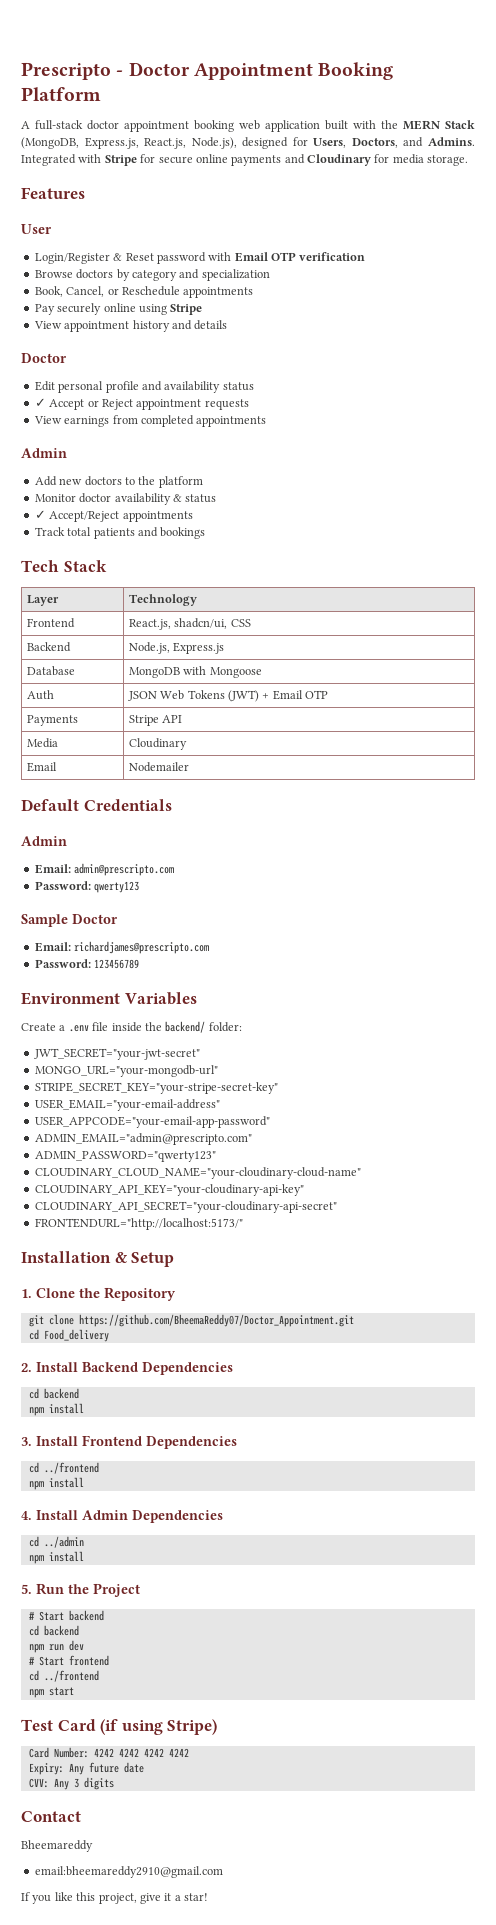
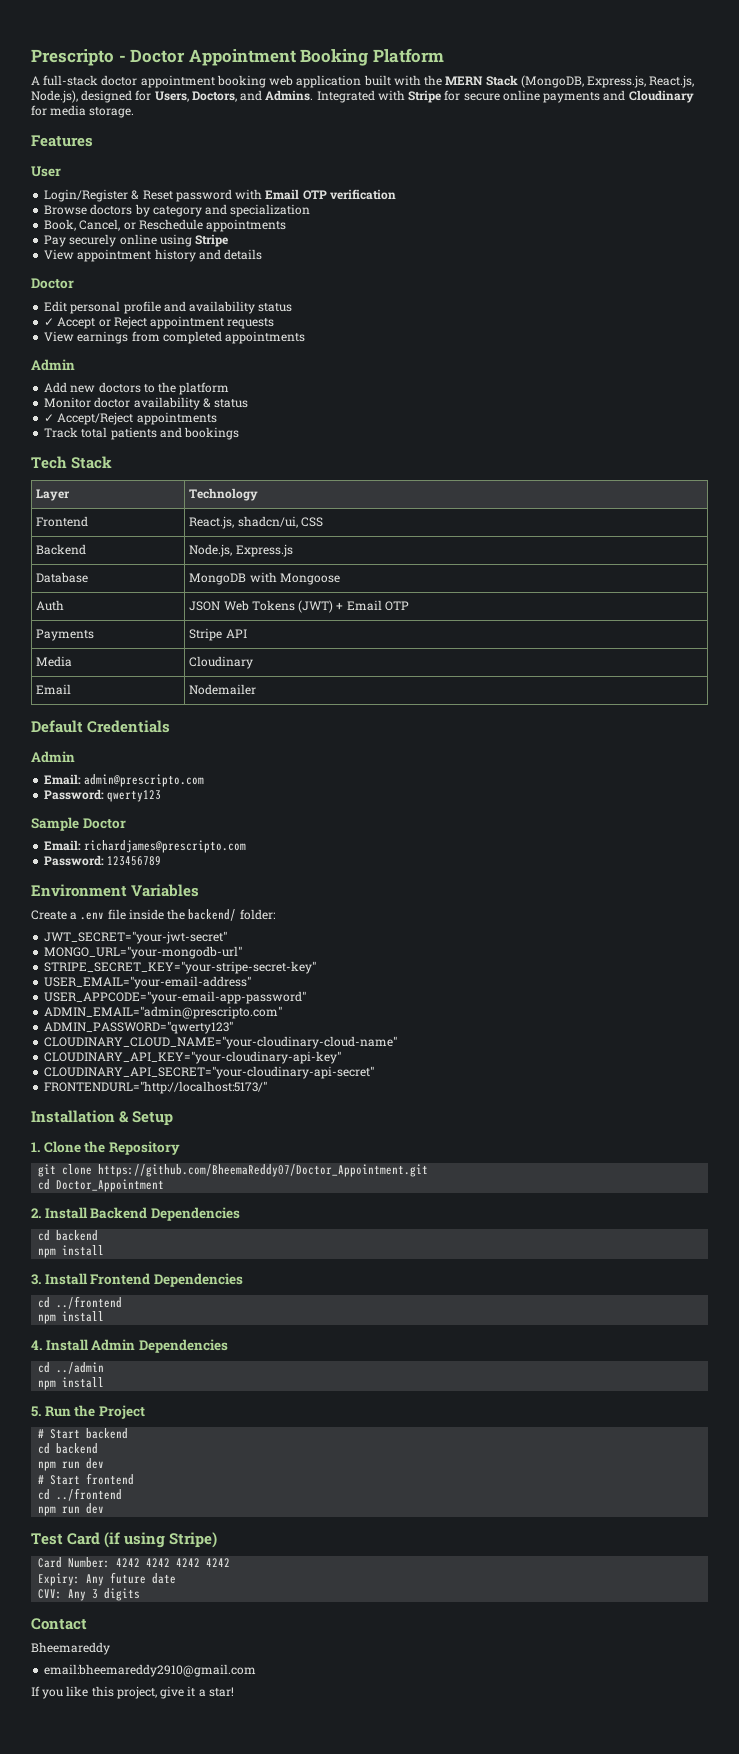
[43,1329,109,1342] Food_delivery -> [56,1179,165,1192] Doctor_Appointment
[48,1687,74,1696] start -> [62,1503,105,1514] run dev

